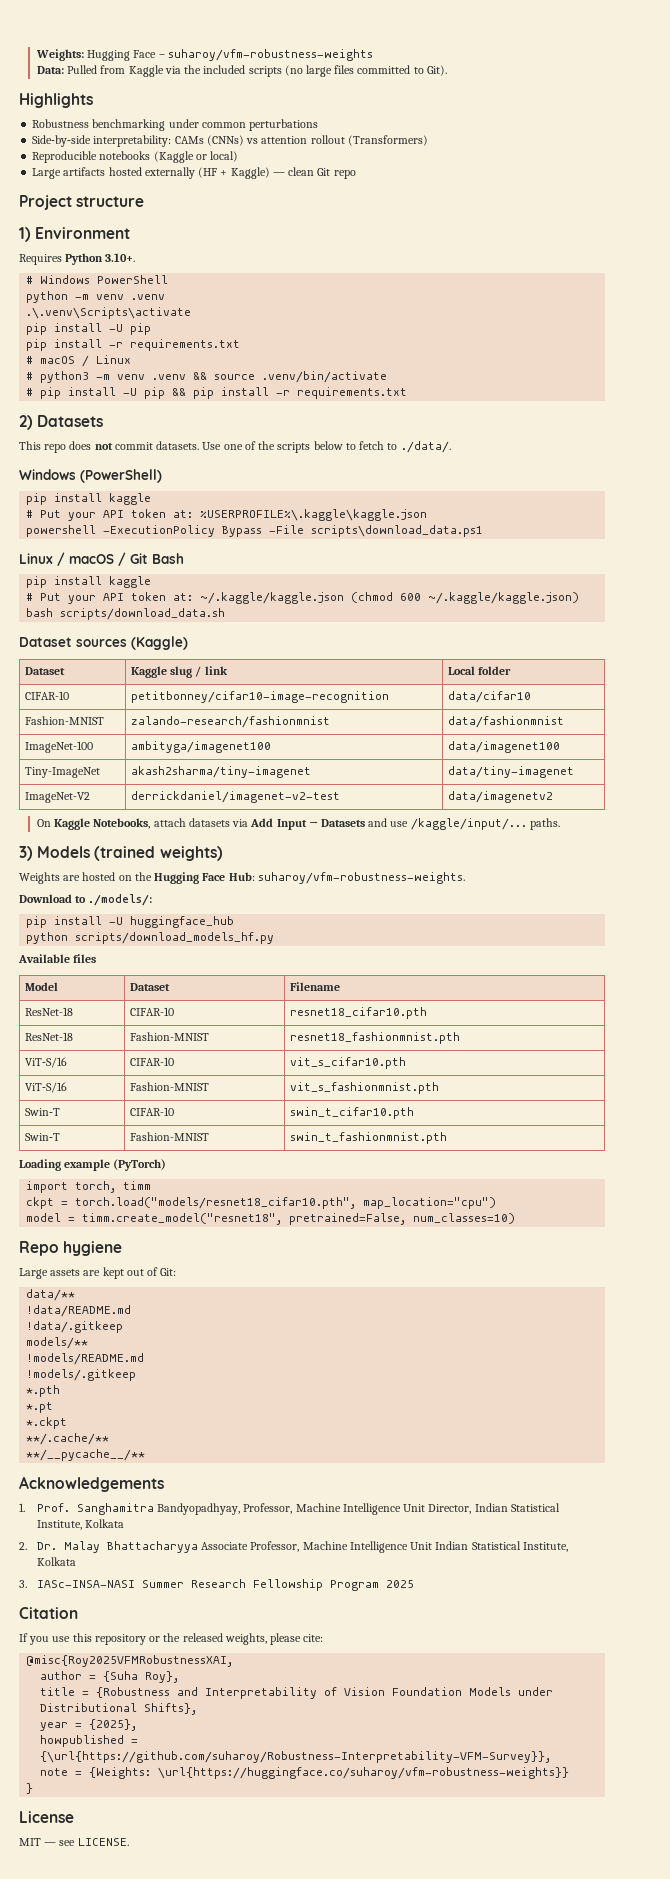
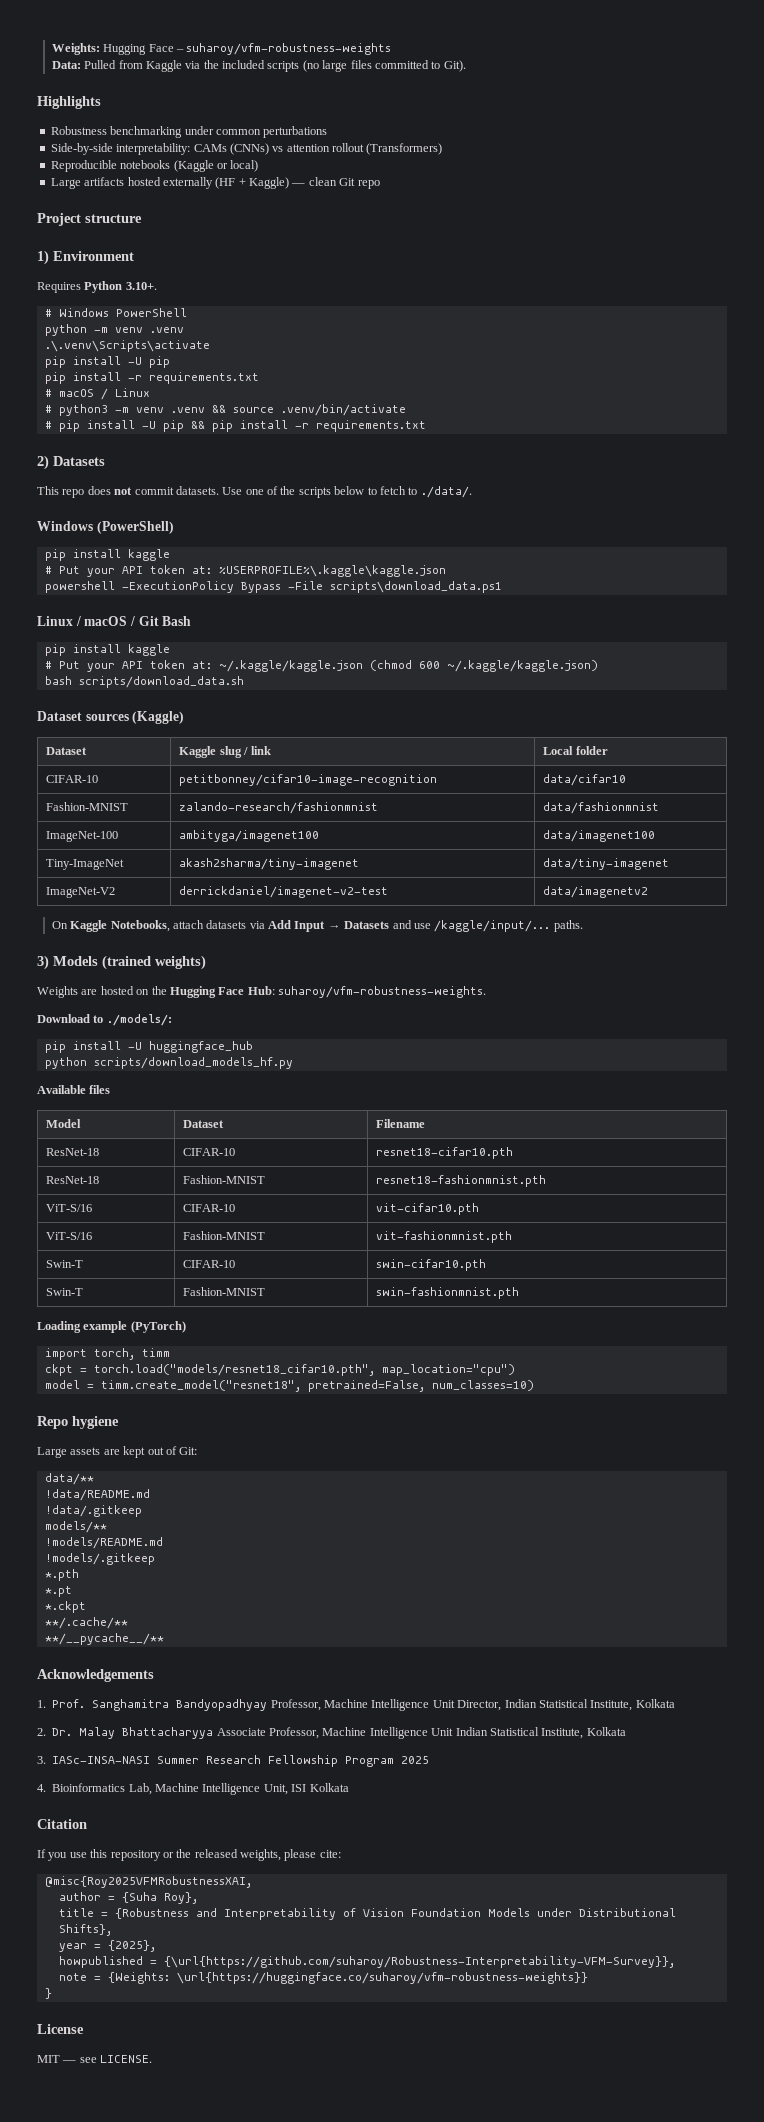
[289,1007,427,1019] resnet18_cifar10.pth -> [376,1147,514,1159] resnet18-cifar10.pth
[289,1032,460,1044] resnet18_fashionmnist.pth -> [376,1175,547,1187] resnet18-fashionmnist.pth
[289,1057,406,1069] vit_s_cifar10.pth -> [376,1203,480,1215] vit-cifar10.pth
[289,1082,439,1094] vit_s_fashionmnist.pth -> [376,1231,513,1243] vit-fashionmnist.pth
[289,1107,414,1119] swin_t_cifar10.pth -> [376,1259,487,1271] swin-cifar10.pth
[289,1132,447,1144] swin_t_fashionmnist.pth -> [376,1287,520,1299] swin-fashionmnist.pth
[157,1503,241,1515] Bandyopadhyay, -> [176,1699,268,1711] Bandyopadhyay
(414, 1584) none -> [37,1783,349,1795] // 4. Bioinformatics Lab, Machine Intelligence Unit, ISI Kolkata

